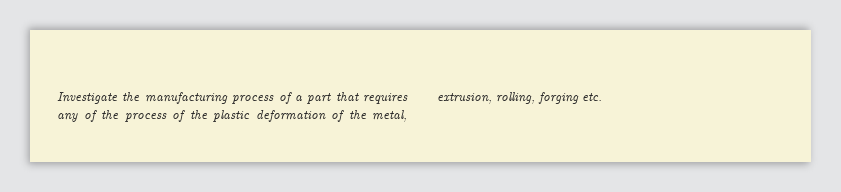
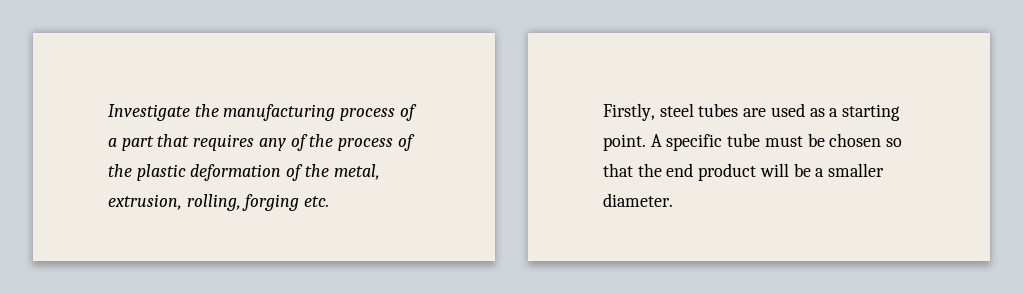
(602, 97) none -> [603,103,901,121] [603,133,903,151] [603,163,885,181] [603,193,673,207] // Firstly, steel tubes are used as a starting point. A specific tube must be chosen so that the end product will be a smaller diameter.

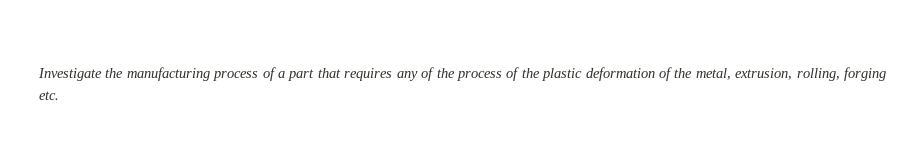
[603,103,901,121] [603,133,903,151] [603,163,885,181] [603,193,673,207] // Firstly, steel tubes are used as a starting point. A specific tube must be chosen so that the end product will be a smaller diameter. -> (59, 95) none

